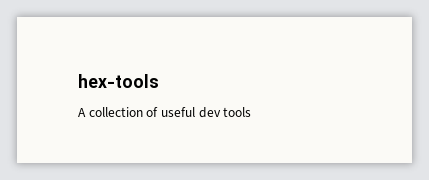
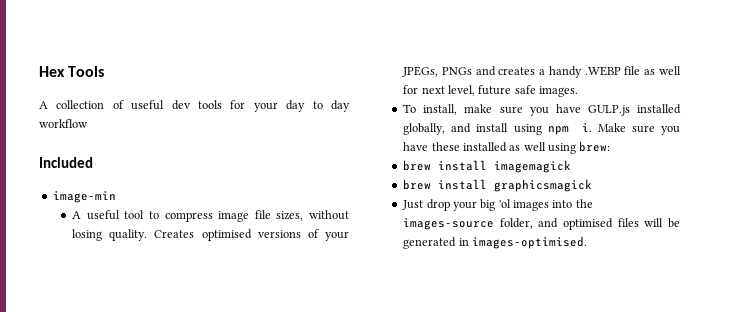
[78,74,159,88] hex-tools -> [39,66,105,77] Hex Tools
(252, 112) none -> [230,100,350,112] [39,119,88,128] [39,157,93,168] [52,191,116,203] [72,210,350,222] [72,229,349,241] [402,66,681,78] [403,85,579,97] [403,104,681,116] [403,123,680,135] [403,141,611,154] [403,160,572,173] [403,179,593,192] [402,199,593,211] [403,218,680,230] [403,236,587,249] for your day to day workflow // Included // image-min // A useful tool to compress image file sizes, without losing quality. Creates optimised versions of your JPEGs, PNGs and creates a handy .WEBP file as well for next level, future safe images. // To install, make sure you have GULP.js installed globally, and install using npm i. Make sure you have these installed as well using brew: // brew install imagemagick // brew install graphicsmagick // Just drop your big 'ol images into the images-source folder, and optimised files will be generated in images-optimised.

